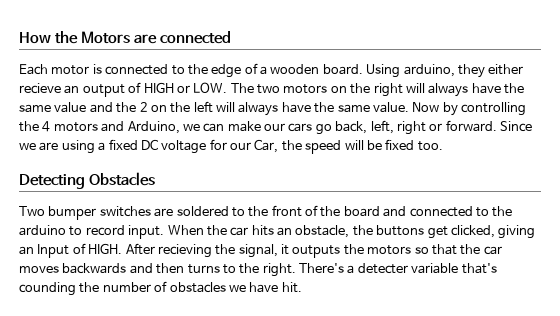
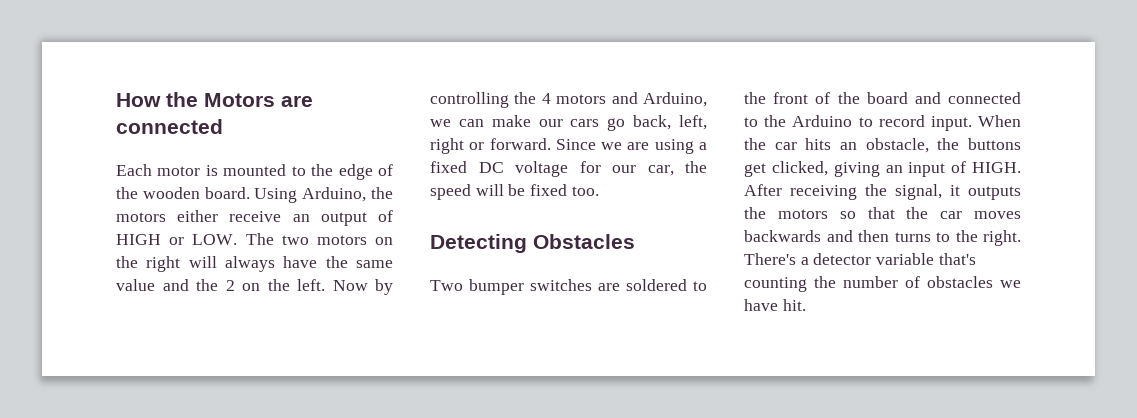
[105,64,169,75] connected -> [223,164,287,176] mounted
[260,66,267,75] a -> [116,187,138,199] the
[403,64,524,78] [19,83,61,94] arduino, they either recieve -> [302,187,393,202] [116,210,282,222] Arduino, the motors either receive
[193,101,409,116] left will always have the same value. -> [297,279,325,291] left.
[254,139,279,153] Car, -> [647,165,674,176] car,
[19,225,66,236] arduino -> [792,115,853,127] Arduino
[37,244,70,258] Input -> [908,162,946,177] input
[157,244,212,258] recieving -> [790,185,857,200] receiving
[357,263,408,274] detecter -> [813,253,872,265] detector
[19,282,76,296] counding -> [744,277,807,292] counting

